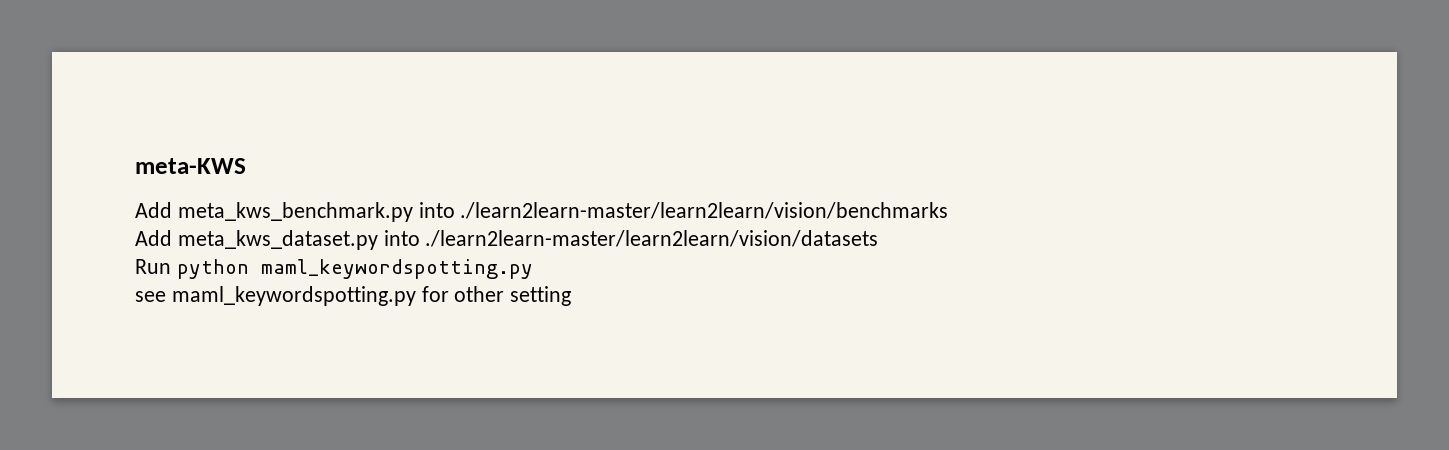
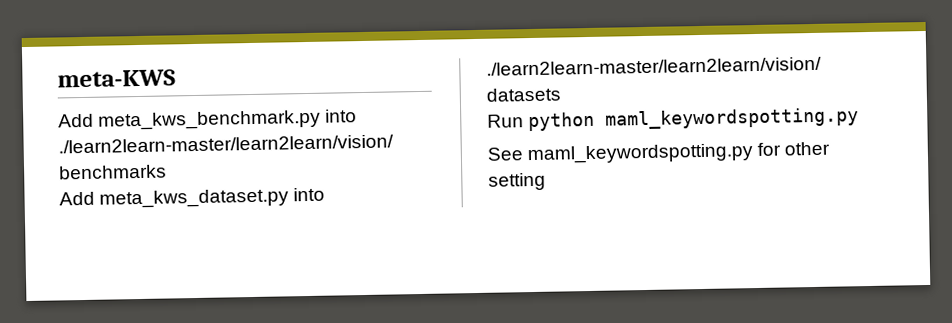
[135,291,166,302] see -> [487,147,523,161] See

